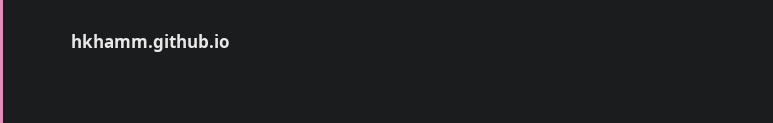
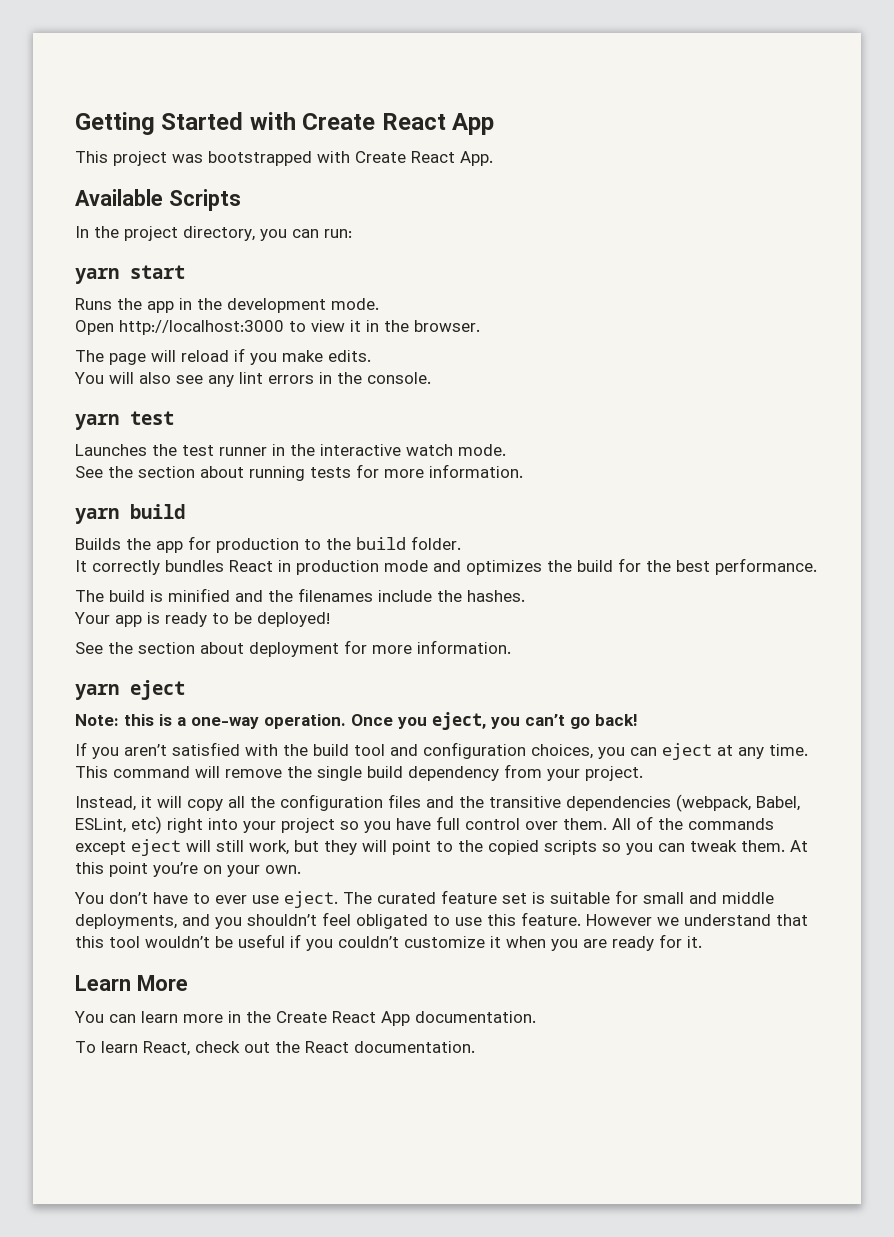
[71,34,230,52] hkhamm.github.io -> [75,112,495,135] [75,151,493,166] [75,189,241,211] [75,226,352,241] [75,265,185,284] [75,298,379,313] [75,320,480,335] [75,348,371,365] [74,372,431,387] [75,411,174,430] [75,444,506,456] [75,464,523,481] [75,504,185,524] [75,536,461,553] [75,558,817,575] [75,588,525,602] [74,612,330,627] [75,640,511,657] [75,680,185,700] [75,712,637,730] [75,742,808,760] [75,764,643,781] [75,794,800,812] [75,816,774,834] [75,839,808,856] [75,862,301,877] [74,890,774,908] [75,912,808,929] [75,934,702,951] [75,975,188,991] [74,1011,536,1026] [75,1041,475,1056] Getting Started with Create React App // This project was bootstrapped with Create React App. // Available Scripts // In the project directory, you can run: // yarn start // Runs the app in the development mode. // Open http://localhost:3000 to view it in the browser. // The page will reload if you make edits. // You will also see any lint errors in the console. // yarn test // Launches the test runner in the interactive watch mode. // See the section about running tests for more information. // yarn build // Builds the app for production to the build folder. // It correctly bundles React in production mode and optimizes the build for the best performance. // The build is minified and the filenames include the hashes. // Your app is ready to be deployed! // See the section about deployment for more information. // yarn eject // Note: this is a one-way operation. Once you eject, you can’t go back! // If you aren’t satisfied with the build tool and configuration choices, you can eject at any time. This command will remove the single build dependency from your project. // Instead, it will copy all the configuration files and the transitive dependencies (webpack, Babel, ESLint, etc) right into your project so you have full control over them. All of the commands except eject will still work, but they will point to the copied scripts so you can tweak them. At this point you’re on your own. // You don’t have to ever use eject. The curated feature set is suitable for small and middle deployments, and you shouldn’t feel obligated to use this feature. However we understand that this tool wouldn’t be useful if you couldn’t customize it when you are ready for it. // Learn More // You can learn more in the Create React App documentation. // To learn React, check out the React documentation.

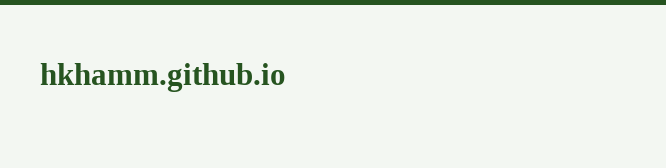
[75,112,495,135] [75,151,493,166] [75,189,241,211] [75,226,352,241] [75,265,185,284] [75,298,379,313] [75,320,480,335] [75,348,371,365] [74,372,431,387] [75,411,174,430] [75,444,506,456] [75,464,523,481] [75,504,185,524] [75,536,461,553] [75,558,817,575] [75,588,525,602] [74,612,330,627] [75,640,511,657] [75,680,185,700] [75,712,637,730] [75,742,808,760] [75,764,643,781] [75,794,800,812] [75,816,774,834] [75,839,808,856] [75,862,301,877] [74,890,774,908] [75,912,808,929] [75,934,702,951] [75,975,188,991] [74,1011,536,1026] [75,1041,475,1056] Getting Started with Create React App // This project was bootstrapped with Create React App. // Available Scripts // In the project directory, you can run: // yarn start // Runs the app in the development mode. // Open http://localhost:3000 to view it in the browser. // The page will reload if you make edits. // You will also see any lint errors in the console. // yarn test // Launches the test runner in the interactive watch mode. // See the section about running tests for more information. // yarn build // Builds the app for production to the build folder. // It correctly bundles React in production mode and optimizes the build for the best performance. // The build is minified and the filenames include the hashes. // Your app is ready to be deployed! // See the section about deployment for more information. // yarn eject // Note: this is a one-way operation. Once you eject, you can’t go back! // If you aren’t satisfied with the build tool and configuration choices, you can eject at any time. This command will remove the single build dependency from your project. // Instead, it will copy all the configuration files and the transitive dependencies (webpack, Babel, ESLint, etc) right into your project so you have full control over them. All of the commands except eject will still work, but they will point to the copied scripts so you can tweak them. At this point you’re on your own. // You don’t have to ever use eject. The curated feature set is suitable for small and middle deployments, and you shouldn’t feel obligated to use this feature. However we understand that this tool wouldn’t be useful if you couldn’t customize it when you are ready for it. // Learn More // You can learn more in the Create React App documentation. // To learn React, check out the React documentation. -> [40,63,286,92] hkhamm.github.io

